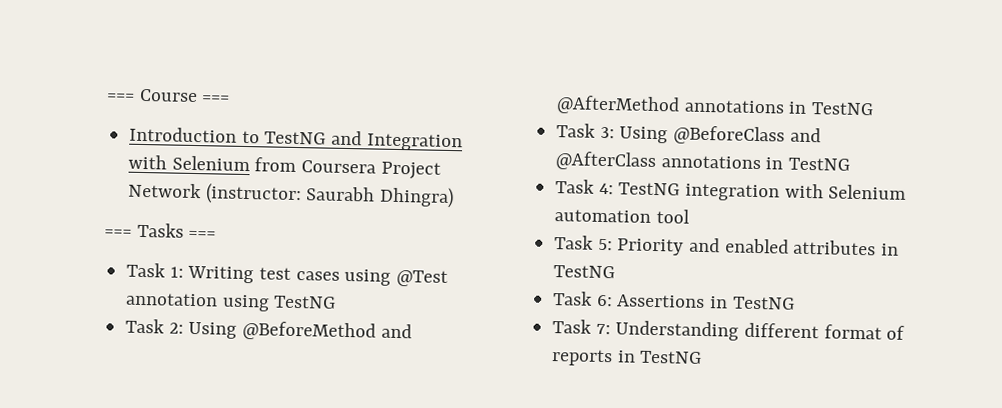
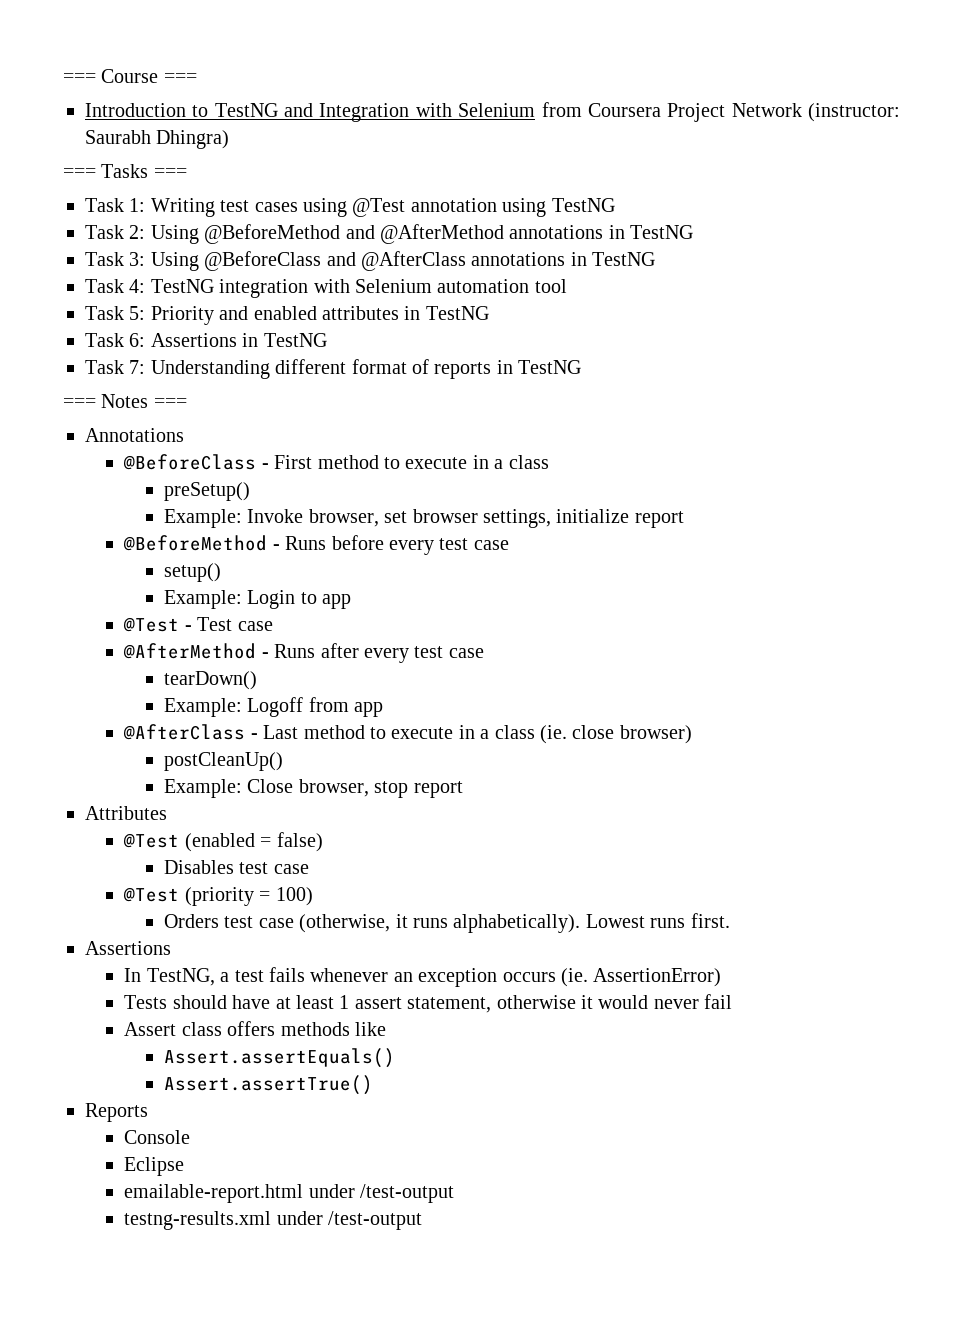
(703, 357) none -> [63,394,187,408] [85,428,184,442] [123,454,549,470] [163,482,250,501] [163,509,684,528] [123,535,509,555] [163,563,221,582] [163,590,352,609] [123,617,273,632] [123,643,484,663] [163,671,257,690] [163,697,384,717] [123,724,692,744] [163,752,283,771] [163,779,463,798] [85,806,167,820] [123,832,323,852] [163,860,309,874] [123,887,313,906] [163,913,730,933] [85,941,171,955] [124,967,722,987] [124,994,733,1013] [124,1021,387,1036] [163,1048,395,1068] [163,1075,373,1095] [85,1103,148,1122] [124,1130,191,1144] [124,1157,185,1176] [124,1184,455,1203] [124,1211,423,1230] // === Notes === // Annotations // @BeforeClass - First method to execute in a class // preSetup() // Example: Invoke browser, set browser settings, initialize report // @BeforeMethod - Runs before every test case // setup() // Example: Login to app // @Test - Test case // @AfterMethod - Runs after every test case // tearDown() // Example: Logoff from app // @AfterClass - Last method to execute in a class (ie. close browser) // postCleanUp() // Example: Close browser, stop report // Attributes // @Test (enabled = false) // Disables test case // @Test (priority = 100) // Orders test case (otherwise, it runs alphabetically). Lowest runs first. // Assertions // In TestNG, a test fails whenever an exception occurs (ie. AssertionError) // Tests should have at least 1 assert statement, otherwise it would never fail // Assert class offers methods like // Assert.assertEquals() // Assert.assertTrue() // Reports // Console // Eclipse // emailable-report.html under /test-output // testng-results.xml under /test-output

